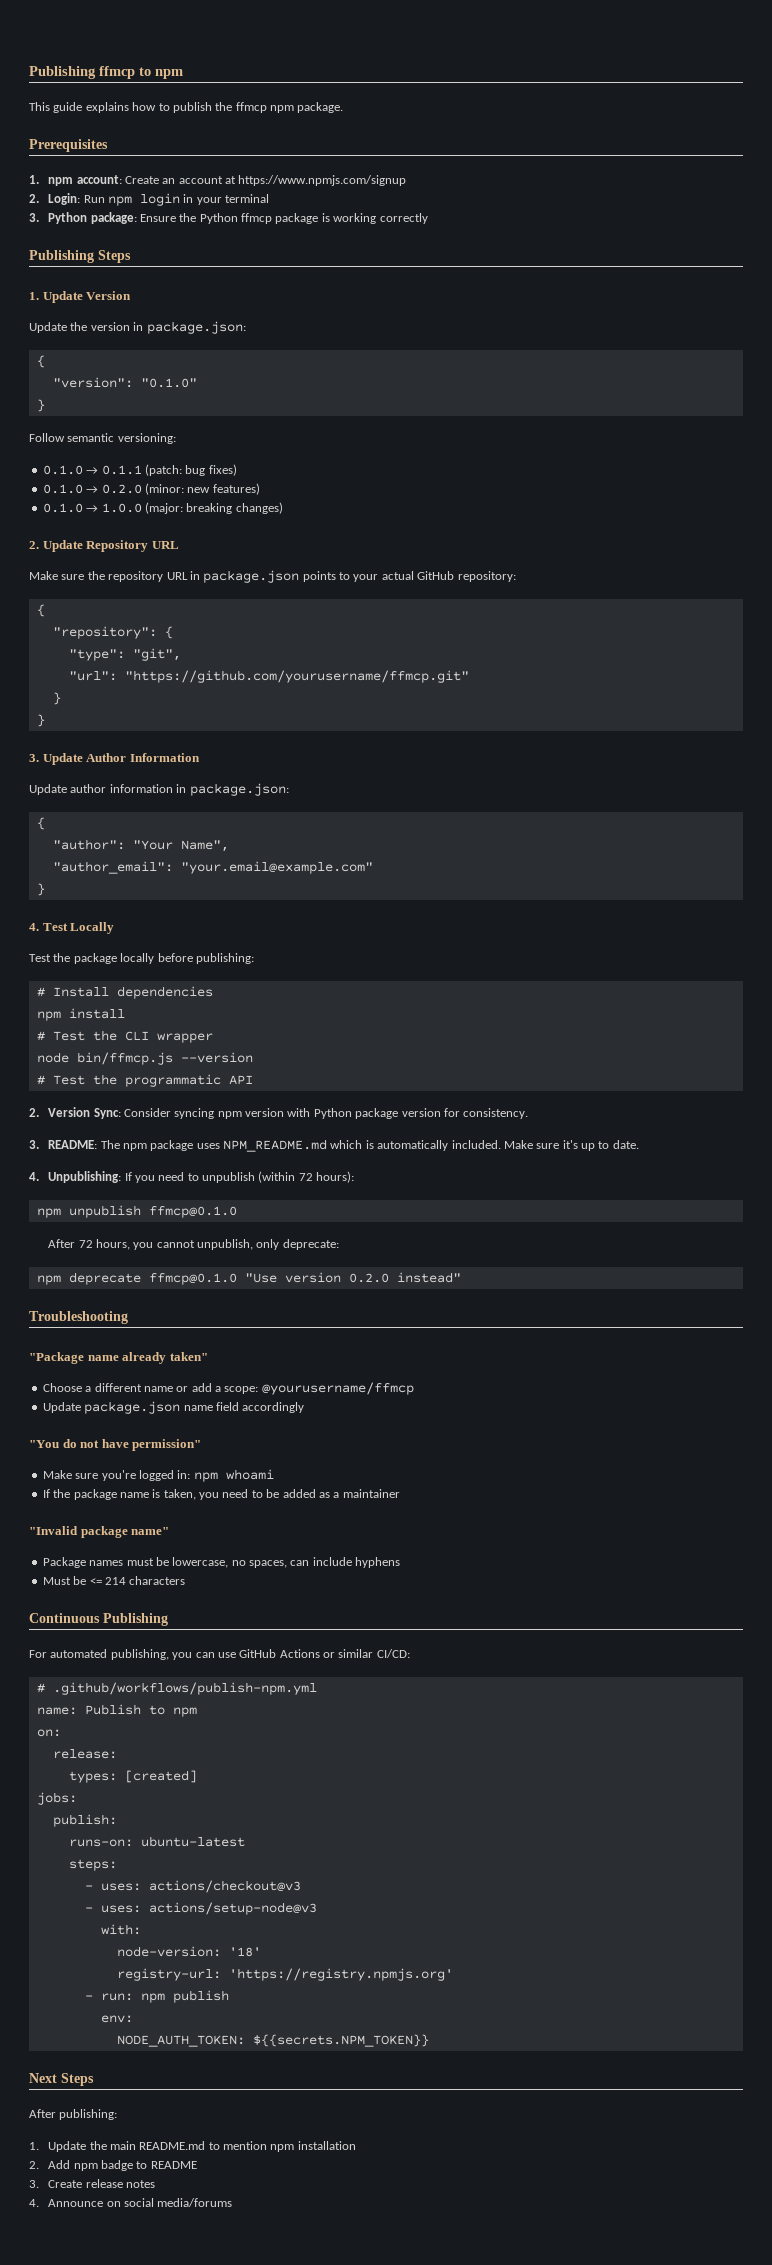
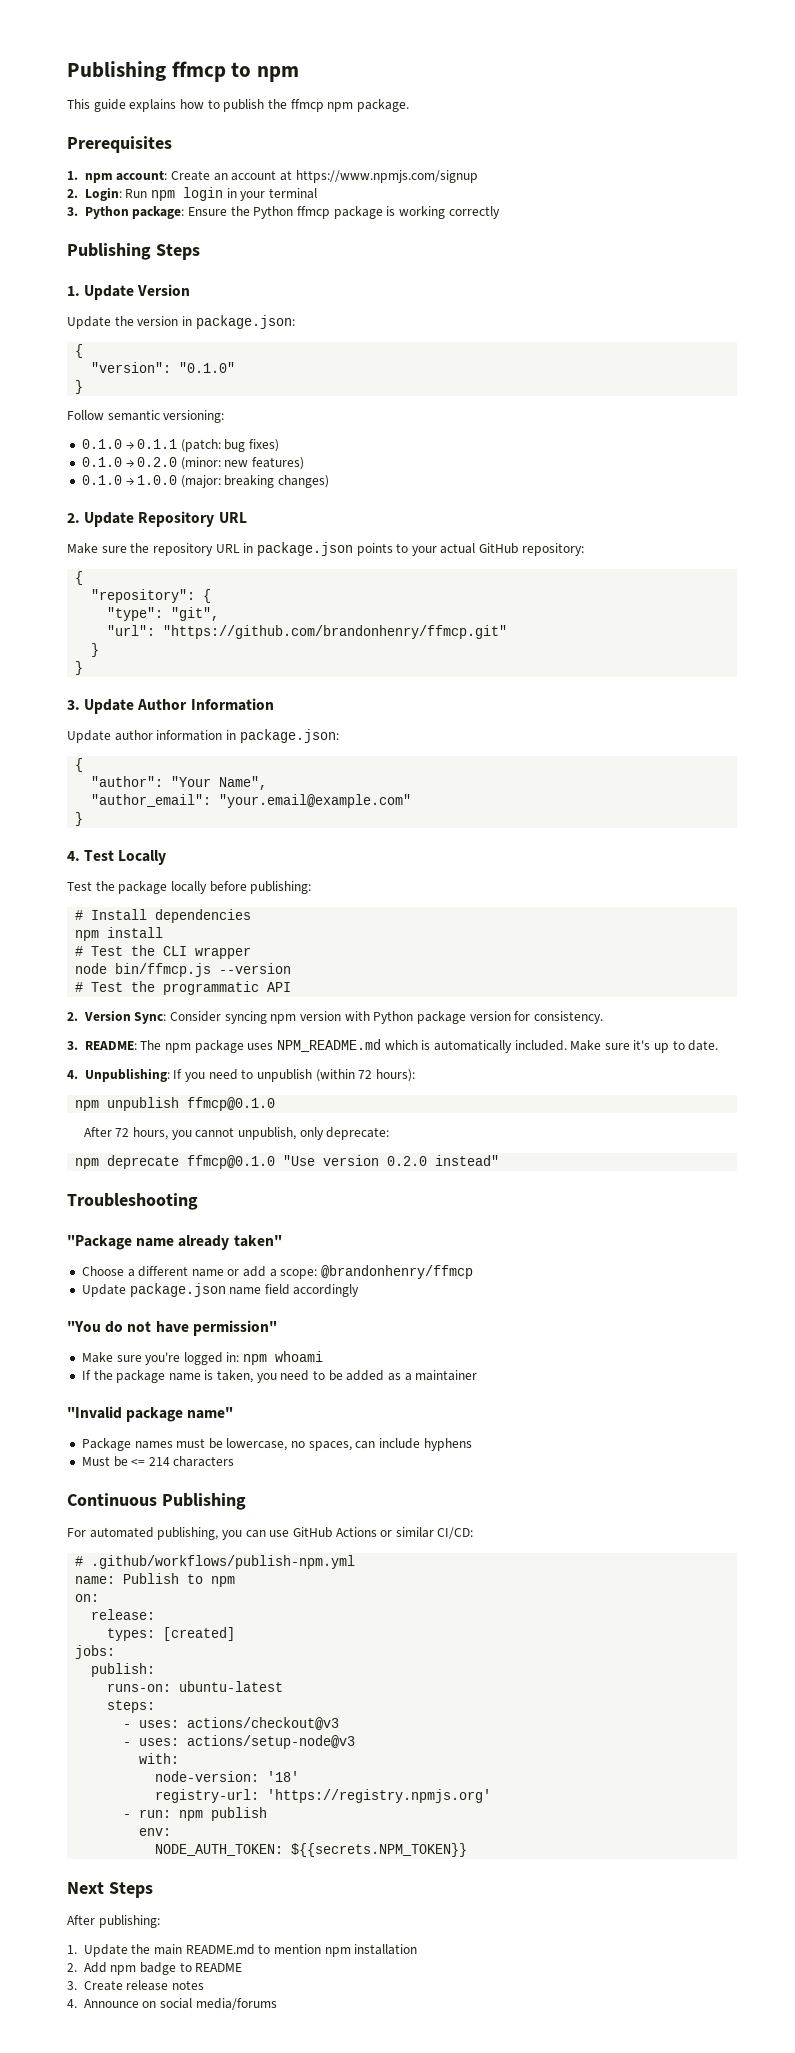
[124,670,469,683] "https://github.com/yourusername/ffmcp.git" -> [163,625,508,639] "https://github.com/brandonhenry/ffmcp.git"
[261,1382,414,1395] @yourusername/ffmcp -> [321,1265,474,1279] @brandonhenry/ffmcp

